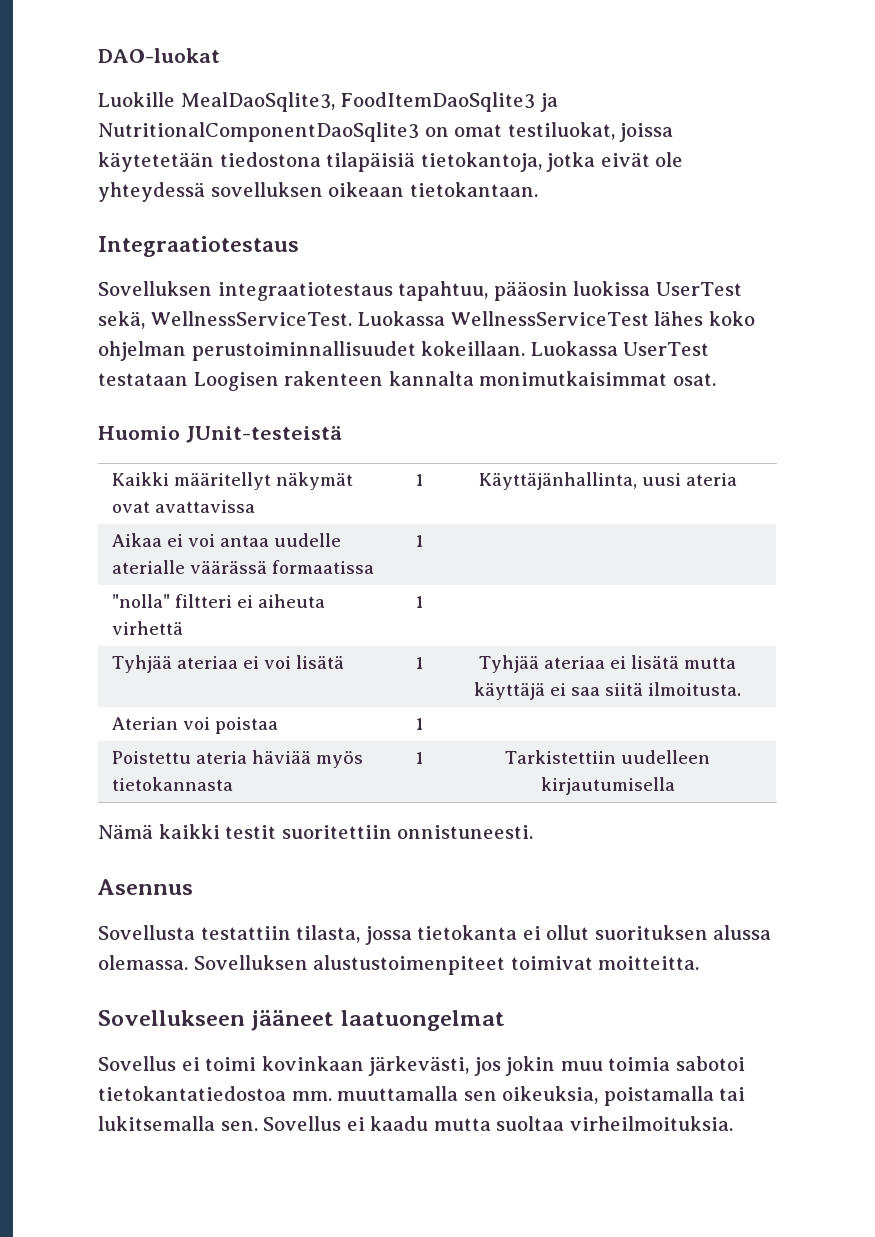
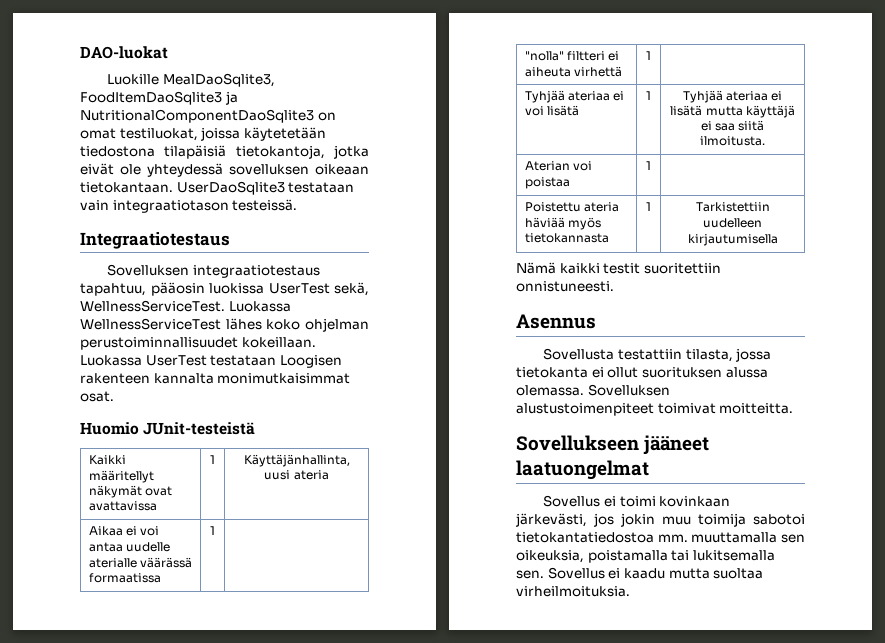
(538, 189) none -> [176,181,355,195] [80,199,298,213] UserDaoSqlite3 testataan vain integraatiotason testeissä.
[608,1057,671,1071] toimia -> [698,513,746,527] toimija

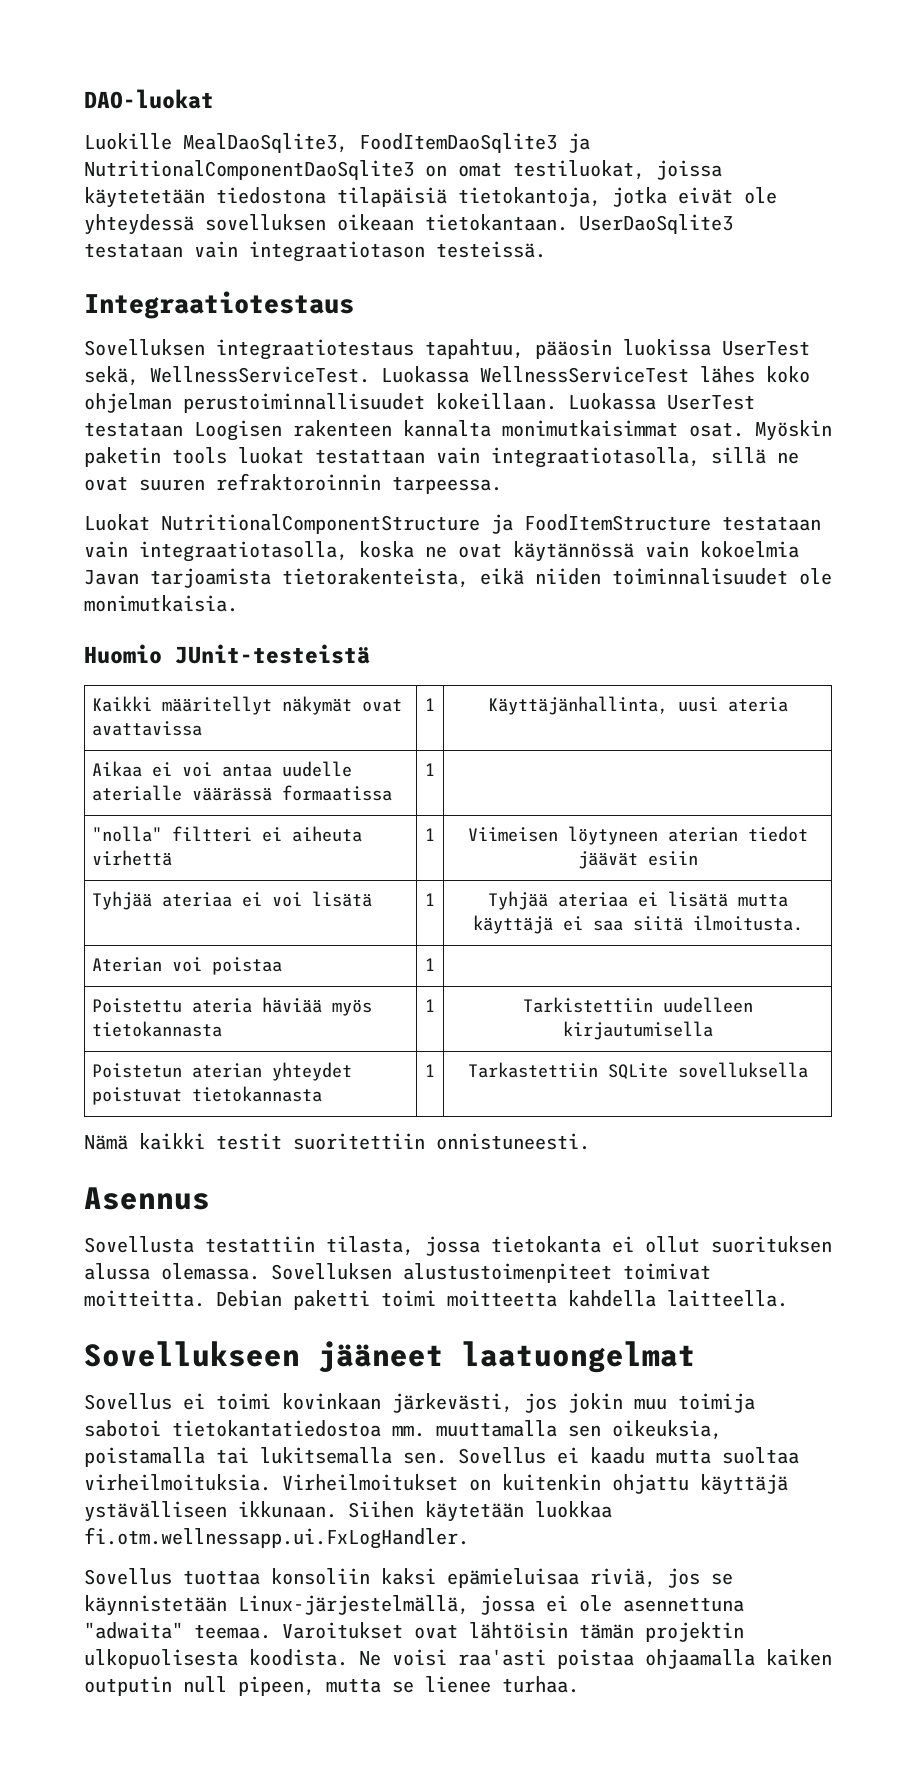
(114, 396) none -> [755,420,832,441] [84,447,799,468] [84,473,502,494] [84,514,821,534] [84,541,799,562] [84,568,832,588] [84,595,238,612] Myöskin paketin tools luokat testattaan vain integraatiotasolla, sillä ne ovat suuren refraktoroinnin tarpeessa. // Luokat NutritionalComponentStructure ja FoodItemStructure testataan vain integraatiotasolla, koska ne ovat käytännössä vain kokoelmia Javan tarjoamista tietorakenteista, eikä niiden toiminnalisuudet ole monimutkaisia.
(651, 55) none -> [467,826,808,845] [577,851,698,869] Viimeisen löytyneen aterian tiedot jäävät esiin
(778, 240) none -> [92,1062,353,1081] [92,1086,323,1105] [425,1064,435,1077] [467,1062,808,1079] // Poistetun aterian yhteydet poistuvat tietokannasta | 1 | Tarkastettiin SQLite sovelluksella
(794, 408) none -> [216,1290,788,1310] Debian paketti toimi moitteetta kahdella laitteella.
(630, 591) none -> [282,1474,788,1495] [84,1501,612,1522] [84,1527,469,1549] [84,1568,733,1588] [84,1595,744,1616] [84,1622,744,1642] [84,1649,832,1669] [84,1676,579,1696] Virheilmoitukset on kuitenkin ohjattu käyttäjä ystävälliseen ikkunaan. Siihen käytetään luokkaa fi.otm.wellnessapp.ui.FxLogHandler. // Sovellus tuottaa konsoliin kaksi epämieluisaa riviä, jos se käynnistetään Linux-järjestelmällä, jossa ei ole asennettuna "adwaita" teemaa. Varoitukset ovat lähtöisin tämän projektin ulkopuolisesta koodista. Ne voisi raa'asti poistaa ohjaamalla kaiken outputin null pipeen, mutta se lienee turhaa.

